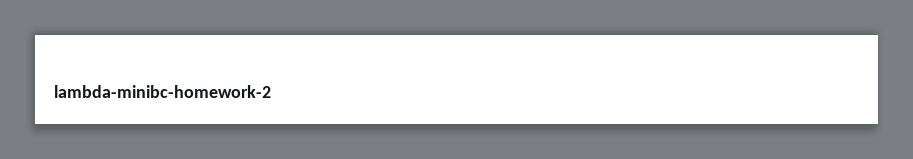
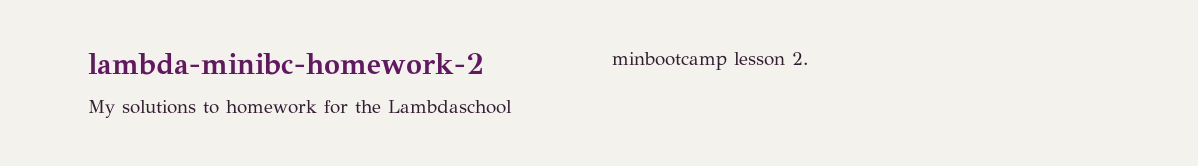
(271, 91) none -> [88,100,512,118] [612,52,808,70] // My solutions to homework for the Lambdaschool minbootcamp lesson 2.

